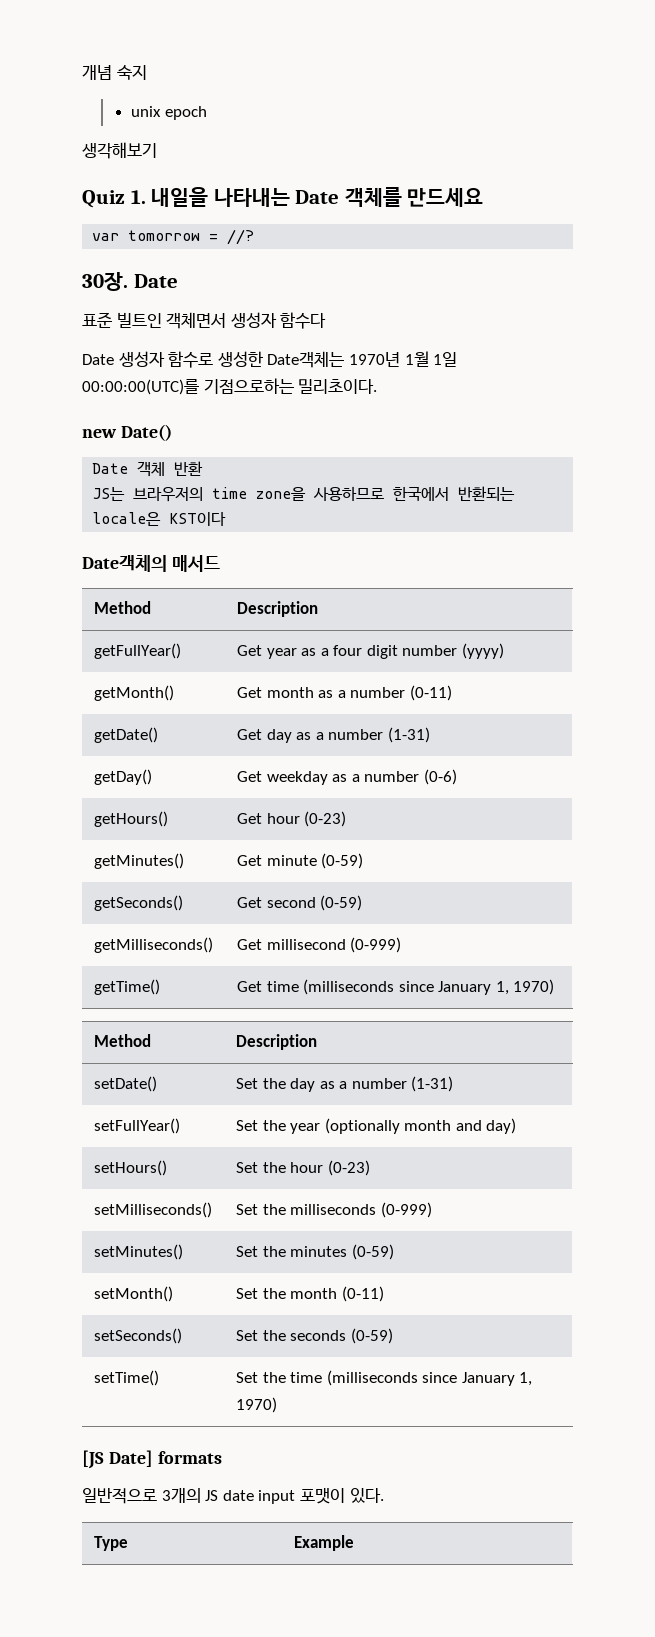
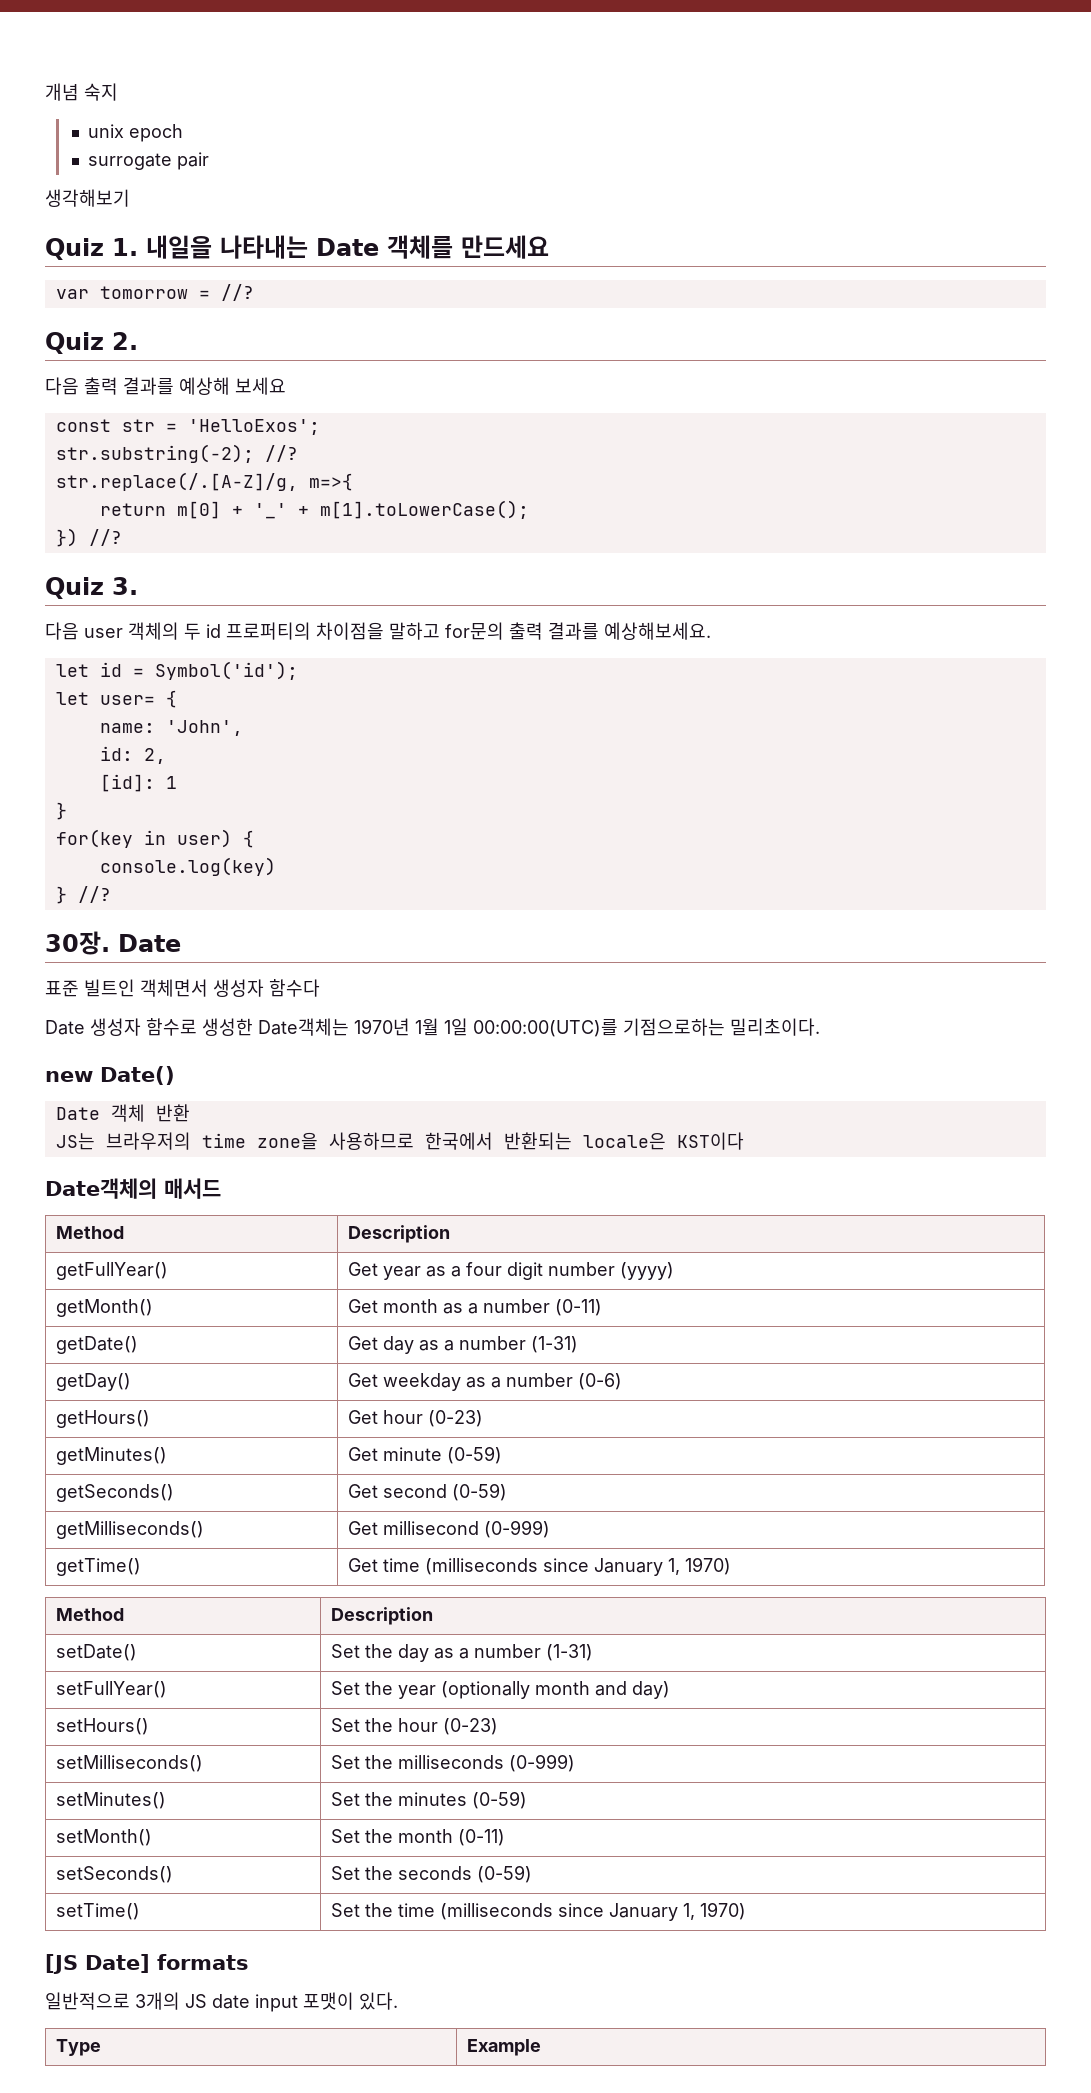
(207, 113) none -> [88,152,210,170] // surrogate pair
(255, 237) none -> [45,332,138,354] [45,377,286,395] [55,419,320,435] [55,444,298,463] [55,472,353,491] [99,500,529,519] [55,528,122,547] [45,577,138,599] [45,622,711,640] [55,661,298,680] [55,690,177,708] [99,720,243,736] [99,746,166,764] [99,774,177,792] [55,802,67,820] [55,829,254,848] [99,857,276,876] [55,886,111,904] // Quiz 2. // 다음 출력 결과를 예상해 보세요 // const str = 'HelloExos'; // str.substring(-2); //? // str.replace(/.[A-Z]/g, m=>{ // return m[0] + '_' + m[1].toLowerCase(); // }) //? // Quiz 3. // 다음 user 객체의 두 id 프로퍼티의 차이점을 말하고 for문의 출력 결과를 예상해보세요. // let id = Symbol('id'); // let user= { // name: 'John', // id: 2, // [id]: 1 // } // for(key in user) { // console.log(key) // } //?

